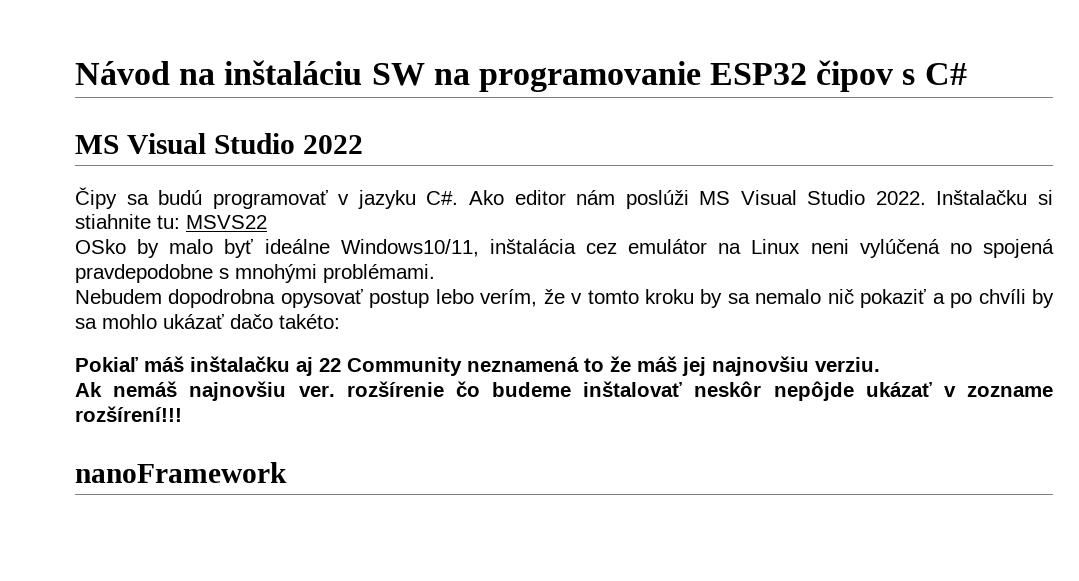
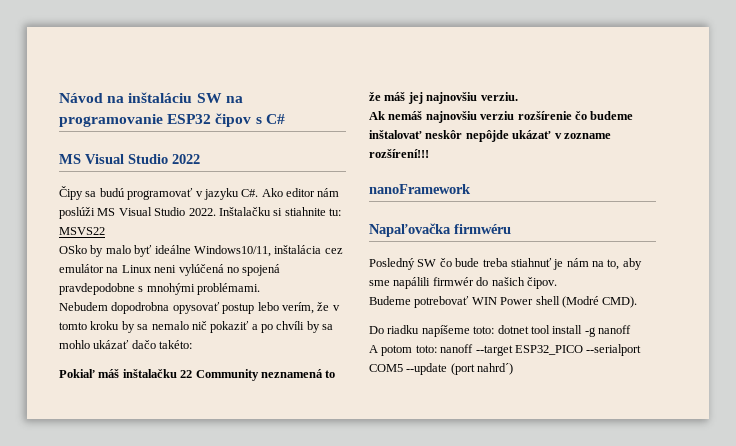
[296,357,313,376] aj -> (177, 373) none
[298,385,335,397] ver. -> [480,111,515,120] verziu
(287, 472) none -> [369,223,511,237] [369,258,642,270] [369,277,557,289] [369,296,638,308] [369,325,631,337] [369,344,642,356] [369,363,514,375] // Napaľovačka firmwéru // Posledný SW čo bude treba stiahnuť je nám na to, aby sme napálili firmwér do našich čipov. // Budeme potrebovať WIN Power shell (Modré CMD). // Do riadku napíšeme toto: dotnet tool install -g nanoff // A potom toto: nanoff --target ESP32_PICO --serialport COM5 --update (port nahrd´)

